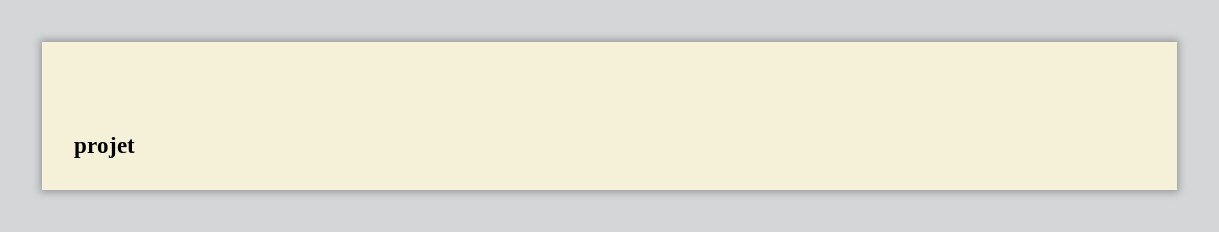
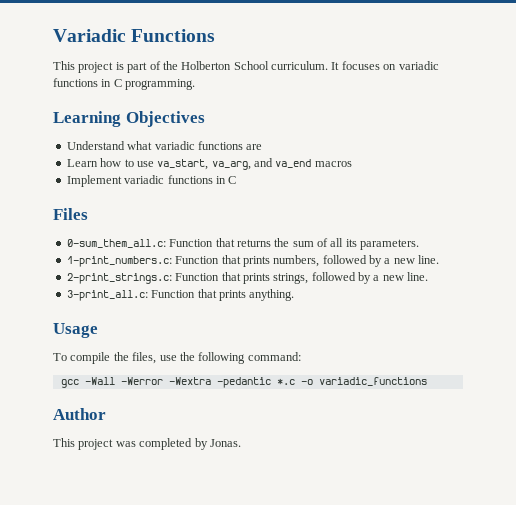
[74,137,135,158] projet -> [53,29,216,42] [53,61,439,73] [53,78,196,90] [53,111,205,127] [66,141,263,150] [66,158,352,170] [66,175,237,187] [53,208,88,220] [66,238,420,250] [66,255,440,267] [66,272,429,284] [66,289,295,301] [53,323,98,338] [53,352,301,364] [60,377,427,388] [53,408,106,420] [53,438,241,450] Variadic Functions // This project is part of the Holberton School curriculum. It focuses on variadic functions in C programming. // Learning Objectives // Understand what variadic functions are // Learn how to use va_start, va_arg, and va_end macros // Implement variadic functions in C // Files // 0-sum_them_all.c: Function that returns the sum of all its parameters. // 1-print_numbers.c: Function that prints numbers, followed by a new line. // 2-print_strings.c: Function that prints strings, followed by a new line. // 3-print_all.c: Function that prints anything. // Usage // To compile the files, use the following command: // gcc -Wall -Werror -Wextra -pedantic *.c -o variadic_functions // Author // This project was completed by Jonas.

